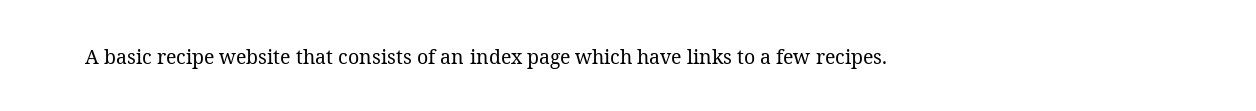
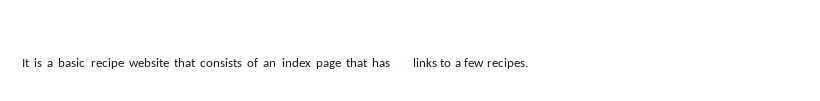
[84,50,99,64] A -> [22,58,54,67] It is a
[575,49,682,64] which have -> [345,58,390,67] that has

